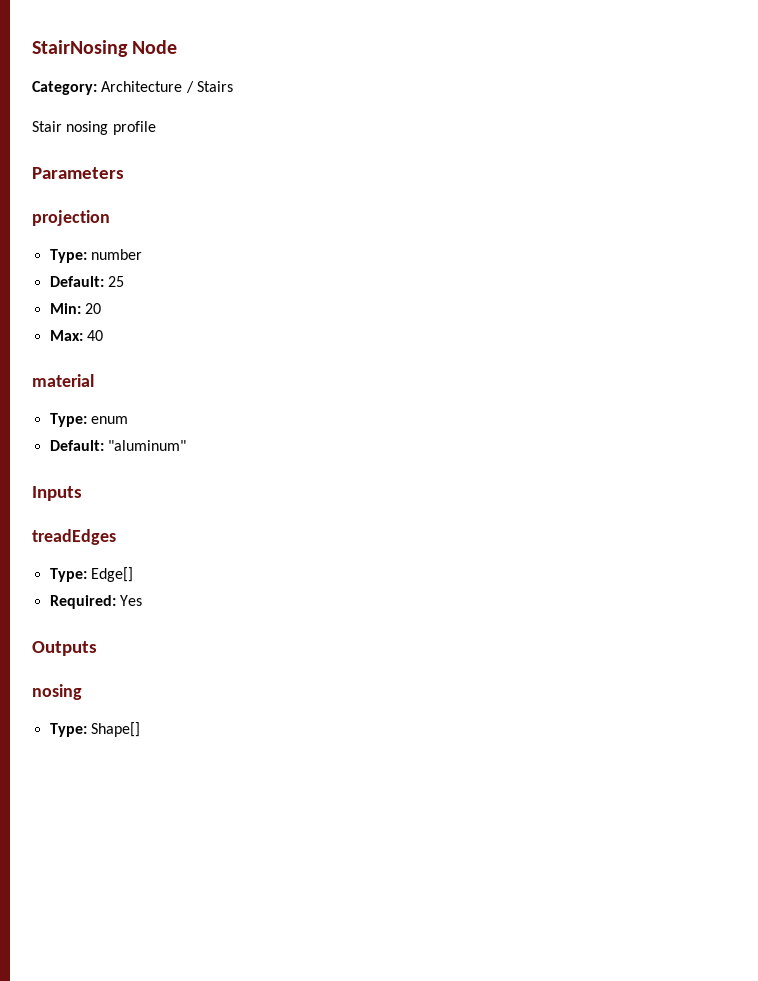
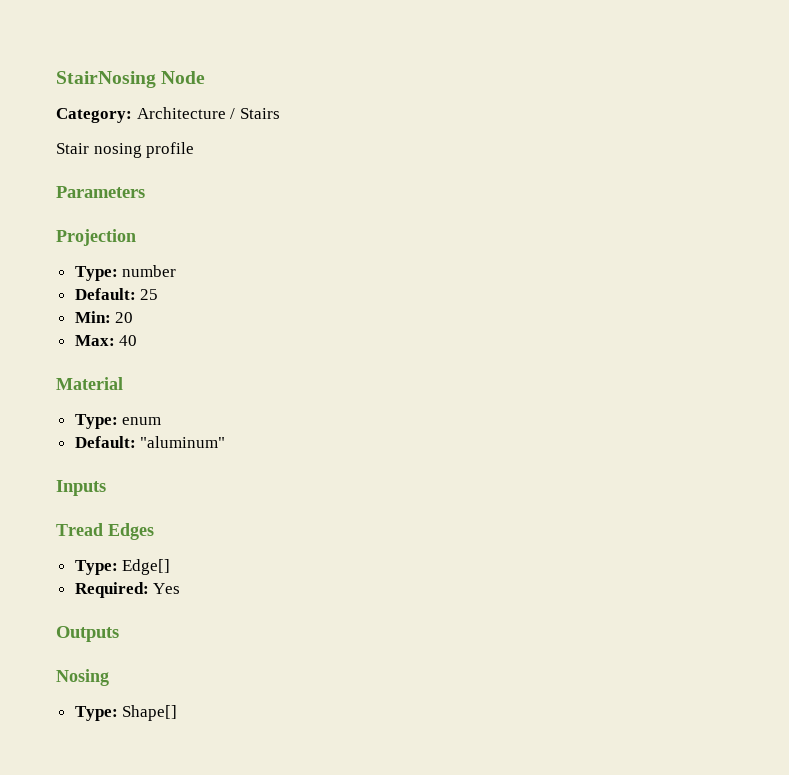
[32,210,110,226] projection -> [56,229,136,246] Projection
[32,374,94,387] material -> [56,377,123,390] Material
[32,529,116,545] treadEdges -> [56,523,154,540] Tread Edges
[32,684,82,700] nosing -> [56,669,109,686] Nosing

